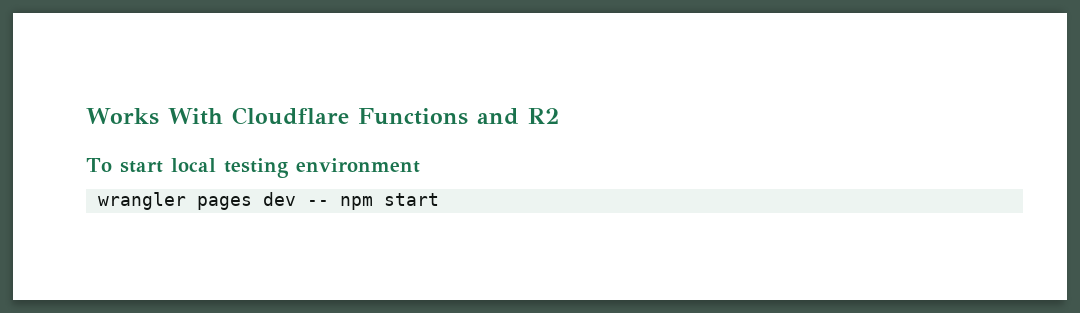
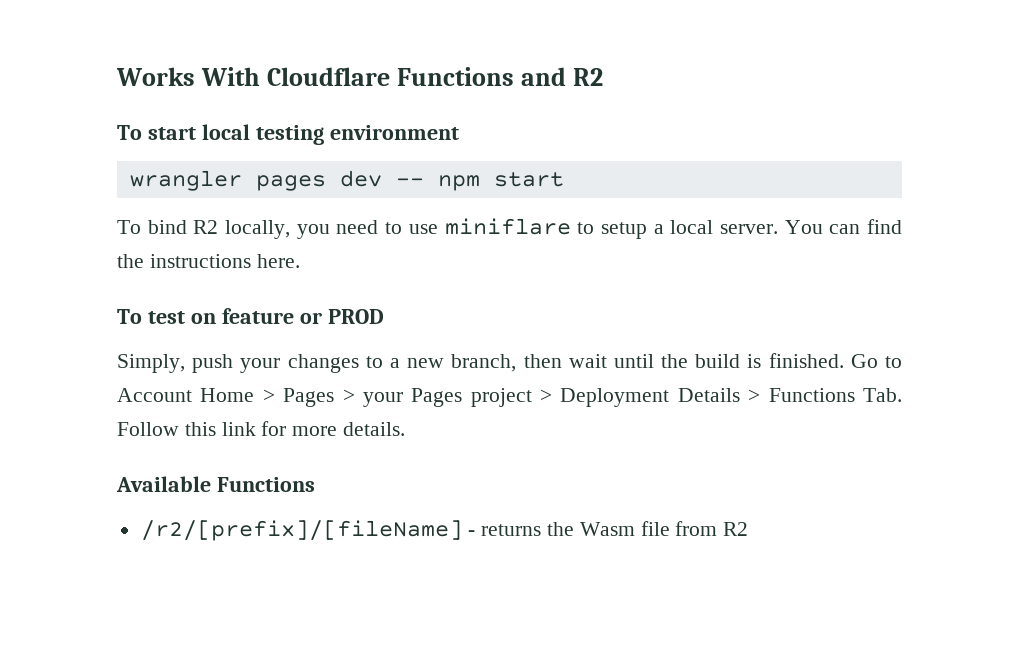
(439, 199) none -> [117,218,902,239] [117,254,300,268] [117,308,384,324] [117,353,902,373] [117,388,902,407] [117,421,406,436] [116,476,315,492] [140,520,749,541] // To bind R2 locally, you need to use miniflare to setup a local server. You can find the instructions here. // To test on feature or PROD // Simply, push your changes to a new branch, then wait until the build is finished. Go to Account Home > Pages > your Pages project > Deployment Details > Functions Tab. Follow this link for more details. // Available Functions // /r2/[prefix]/[fileName] - returns the Wasm file from R2

